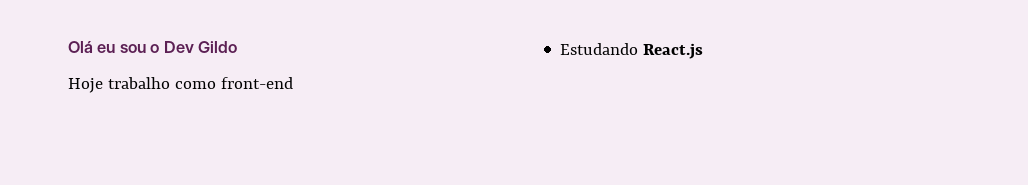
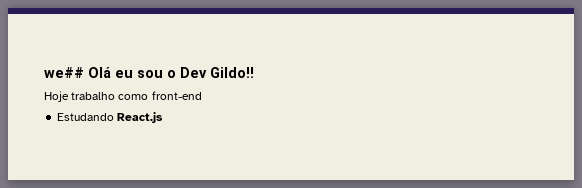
(68, 47) none -> [44,67,84,78] we##
[198,41,238,53] Gildo -> [210,67,254,78] Gildo!!

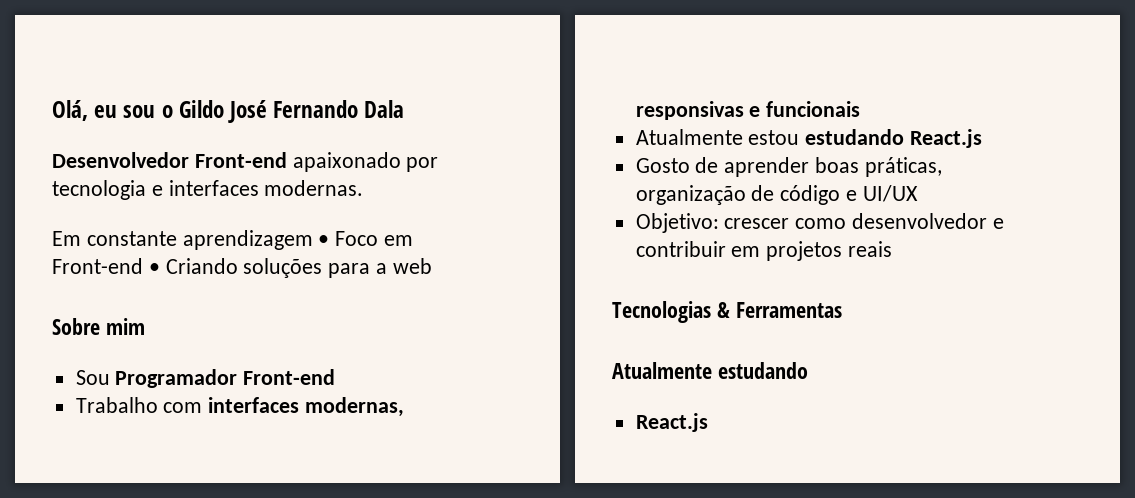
[44,67,111,78] we## Olá -> [52,100,88,121] Olá,
[180,67,254,78] [44,91,202,102] [57,113,115,121] Dev Gildo!! // Hoje trabalho como front-end // Estudando -> [178,100,405,123] [52,152,439,172] [52,180,364,200] [52,230,414,250] [52,258,432,278] [52,318,145,335] [75,369,336,388] [75,397,405,417] [635,101,861,120] [635,129,983,148] [635,157,942,177] [635,185,918,205] [635,213,1004,233] [635,241,893,261] [612,301,842,323] [612,362,808,379] Gildo José Fernando Dala // Desenvolvedor Front-end apaixonado por tecnologia e interfaces modernas. // Em constante aprendizagem • Foco em Front-end • Criando soluções para a web // Sobre mim // Sou Programador Front-end // Trabalho com interfaces modernas, responsivas e funcionais // Atualmente estou estudando React.js // Gosto de aprender boas práticas, organização de código e UI/UX // Objetivo: crescer como desenvolvedor e contribuir em projetos reais // Tecnologias & Ferramentas // Atualmente estudando //

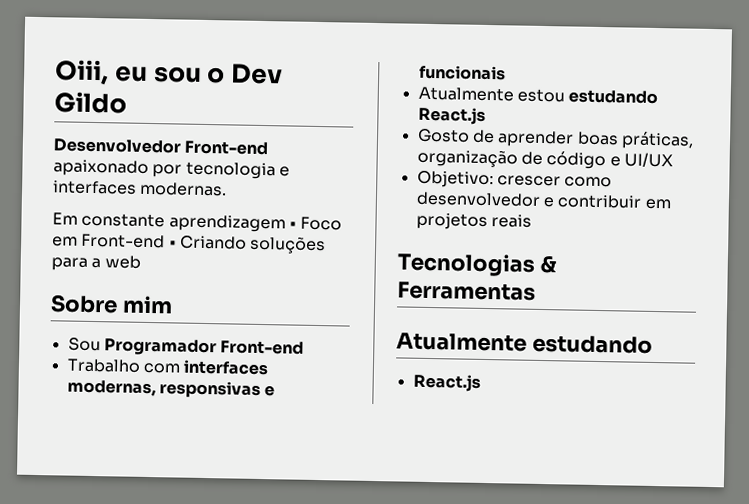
[52,100,88,121] Olá, -> [54,59,109,86] Oiii,
(173, 111) none -> [230,63,283,85] Dev
[228,100,405,123] José Fernando Dala -> (127, 102) none

